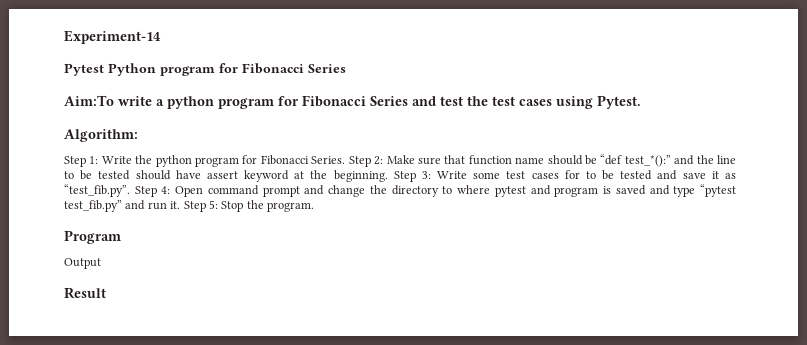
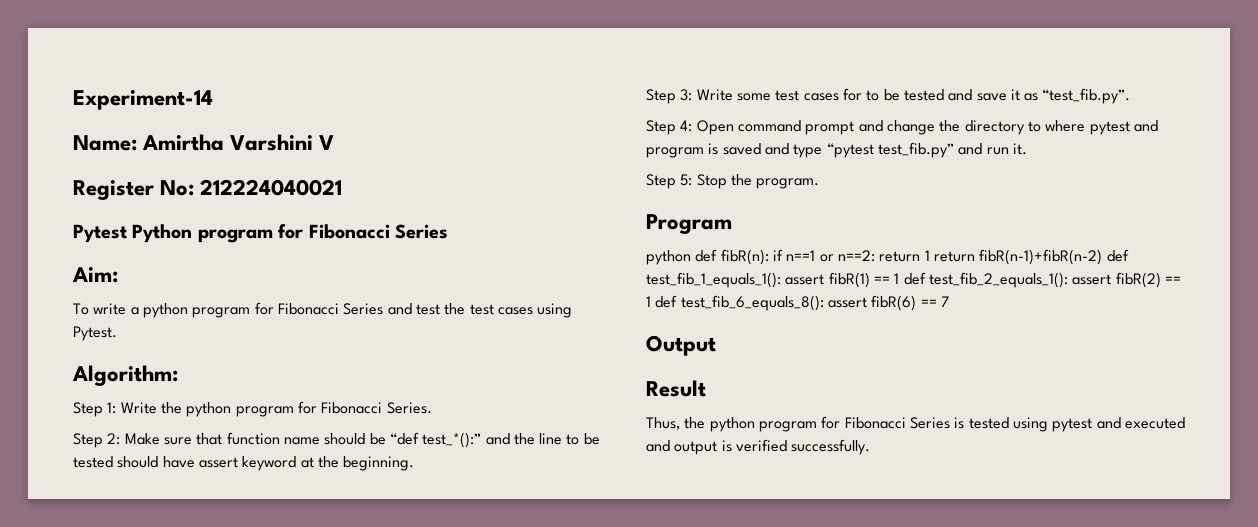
(161, 37) none -> [73,134,335,151] [73,179,343,200] // Name: Amirtha Varshini V // Register No: 212224040021
[64,95,114,106] Aim:To -> [72,267,118,283] [73,303,89,315] Aim: // To
(346, 160) none -> (432, 408) //
(388, 176) none -> (415, 463) //
(130, 190) none -> (1131, 96) //
(181, 205) none -> (1027, 149) //
[64,258,101,269] [64,287,106,299] Output // Result -> [646,249,1129,265] [646,272,1181,288] [646,295,949,311] [646,335,716,356] [646,380,706,397] [646,416,1185,432] [646,439,871,455] python def fibR(n): if n==1 or n==2: return 1 return fibR(n-1)+fibR(n-2) def test_fib_1_equals_1(): assert fibR(1) == 1 def test_fib_2_equals_1(): assert fibR(2) == 1 def test_fib_6_equals_8(): assert fibR(6) == 7 // Output // Result // Thus, the python program for Fibonacci Series is tested using pytest and executed and output is verified successfully.

